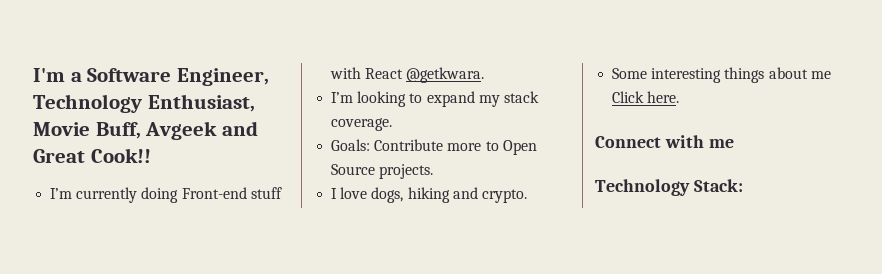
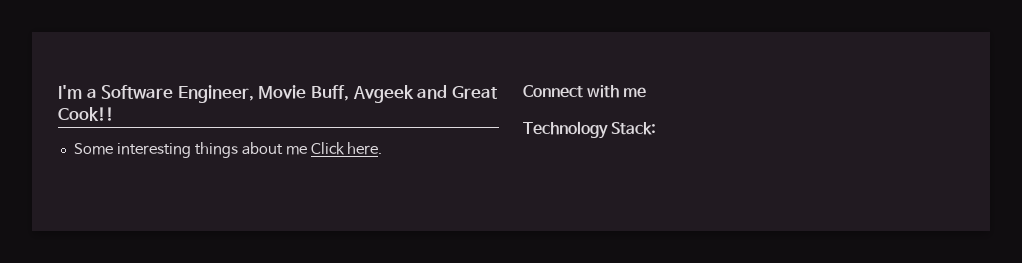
[33,94,255,113] Technology Enthusiast, -> (254, 94) none
[50,187,282,203] [330,67,485,83] [331,91,539,107] [331,118,393,131] [331,139,537,155] [331,164,434,179] [331,187,527,203] // I’m currently doing Front-end stuff with React @getkwara. // I’m looking to expand my stack coverage. // Goals: Contribute more to Open Source projects. // I love dogs, hiking and crypto. -> (114, 114) none

